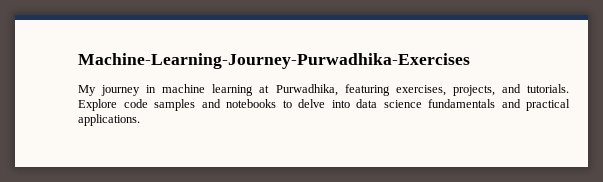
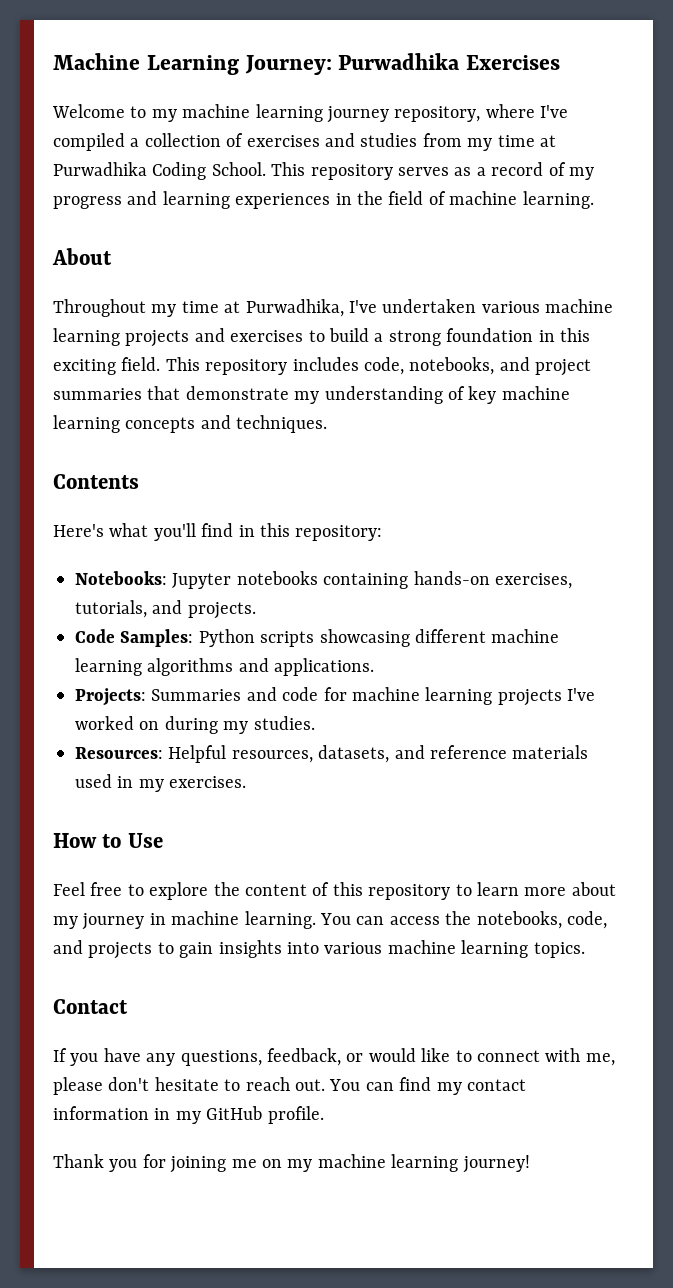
[78,53,470,69] [78,84,569,96] [78,99,570,111] [78,114,140,126] Machine-Learning-Journey-Purwadhika-Exercises // My journey in machine learning at Purwadhika, featuring exercises, projects, and tutorials. Explore code samples and notebooks to delve into data science fundamentals and practical applications. -> [53,53,560,75] [52,104,569,123] [53,133,556,151] [53,162,594,180] [53,191,594,209] [52,248,112,265] [53,299,614,317] [53,328,590,347] [53,357,592,376] [53,386,570,404] [53,415,328,433] [53,474,139,489] [53,523,383,541] [75,571,572,589] [75,600,256,619] [75,629,560,647] [75,658,375,676] [75,687,596,706] [75,716,315,734] [75,745,589,763] [75,774,247,792] [53,833,163,848] [53,882,616,900] [53,911,607,930] [53,940,585,959] [53,999,128,1014] [53,1048,615,1066] [53,1077,526,1095] [53,1106,324,1124] [53,1154,530,1173] Machine Learning Journey: Purwadhika Exercises // Welcome to my machine learning journey repository, where I've compiled a collection of exercises and studies from my time at Purwadhika Coding School. This repository serves as a record of my progress and learning experiences in the field of machine learning. // About // Throughout my time at Purwadhika, I've undertaken various machine learning projects and exercises to build a strong foundation in this exciting field. This repository includes code, notebooks, and project summaries that demonstrate my understanding of key machine learning concepts and techniques. // Contents // Here's what you'll find in this repository: // Notebooks: Jupyter notebooks containing hands-on exercises, tutorials, and projects. // Code Samples: Python scripts showcasing different machine learning algorithms and applications. // Projects: Summaries and code for machine learning projects I've worked on during my studies. // Resources: Helpful resources, datasets, and reference materials used in my exercises. // How to Use // Feel free to explore the content of this repository to learn more about my journey in machine learning. You can access the notebooks, code, and projects to gain insights into various machine learning topics. // Contact // If you have any questions, feedback, or would like to connect with me, please don't hesitate to reach out. You can find my contact information in my GitHub profile. // Thank you for joining me on my machine learning journey!

